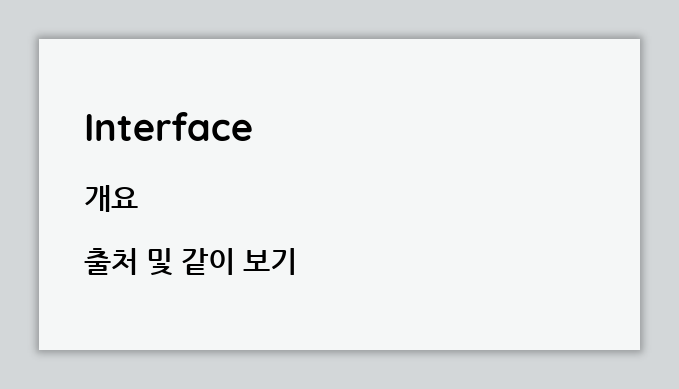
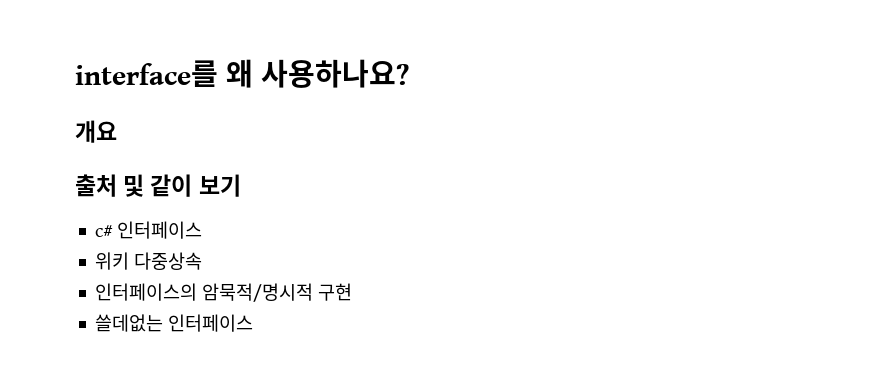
[84,112,253,141] Interface -> [75,59,409,88] interface를 왜 사용하나요?
(297, 261) none -> [95,221,203,239] [95,252,203,270] [95,283,353,302] [95,314,254,332] // c# 인터페이스 // 위키 다중상속 // 인터페이스의 암묵적/명시적 구현 // 쓸데없는 인터페이스

